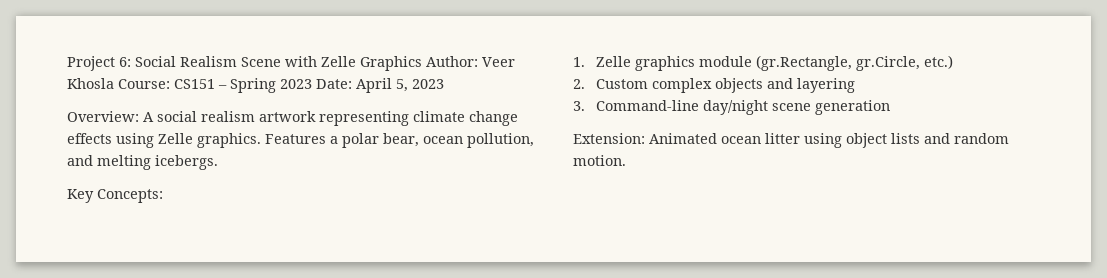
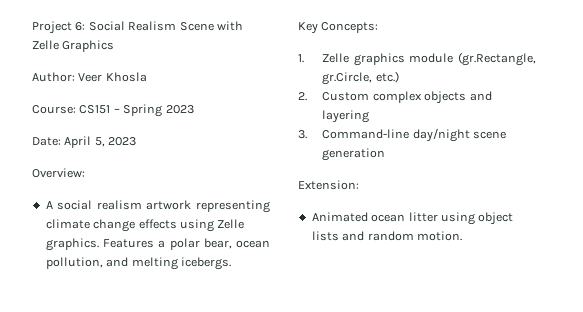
(422, 63) none -> (115, 46) //
(114, 83) none -> (147, 77) //
(312, 84) none -> (194, 109) //
(139, 116) none -> (85, 173) //
(645, 138) none -> (359, 185) //

